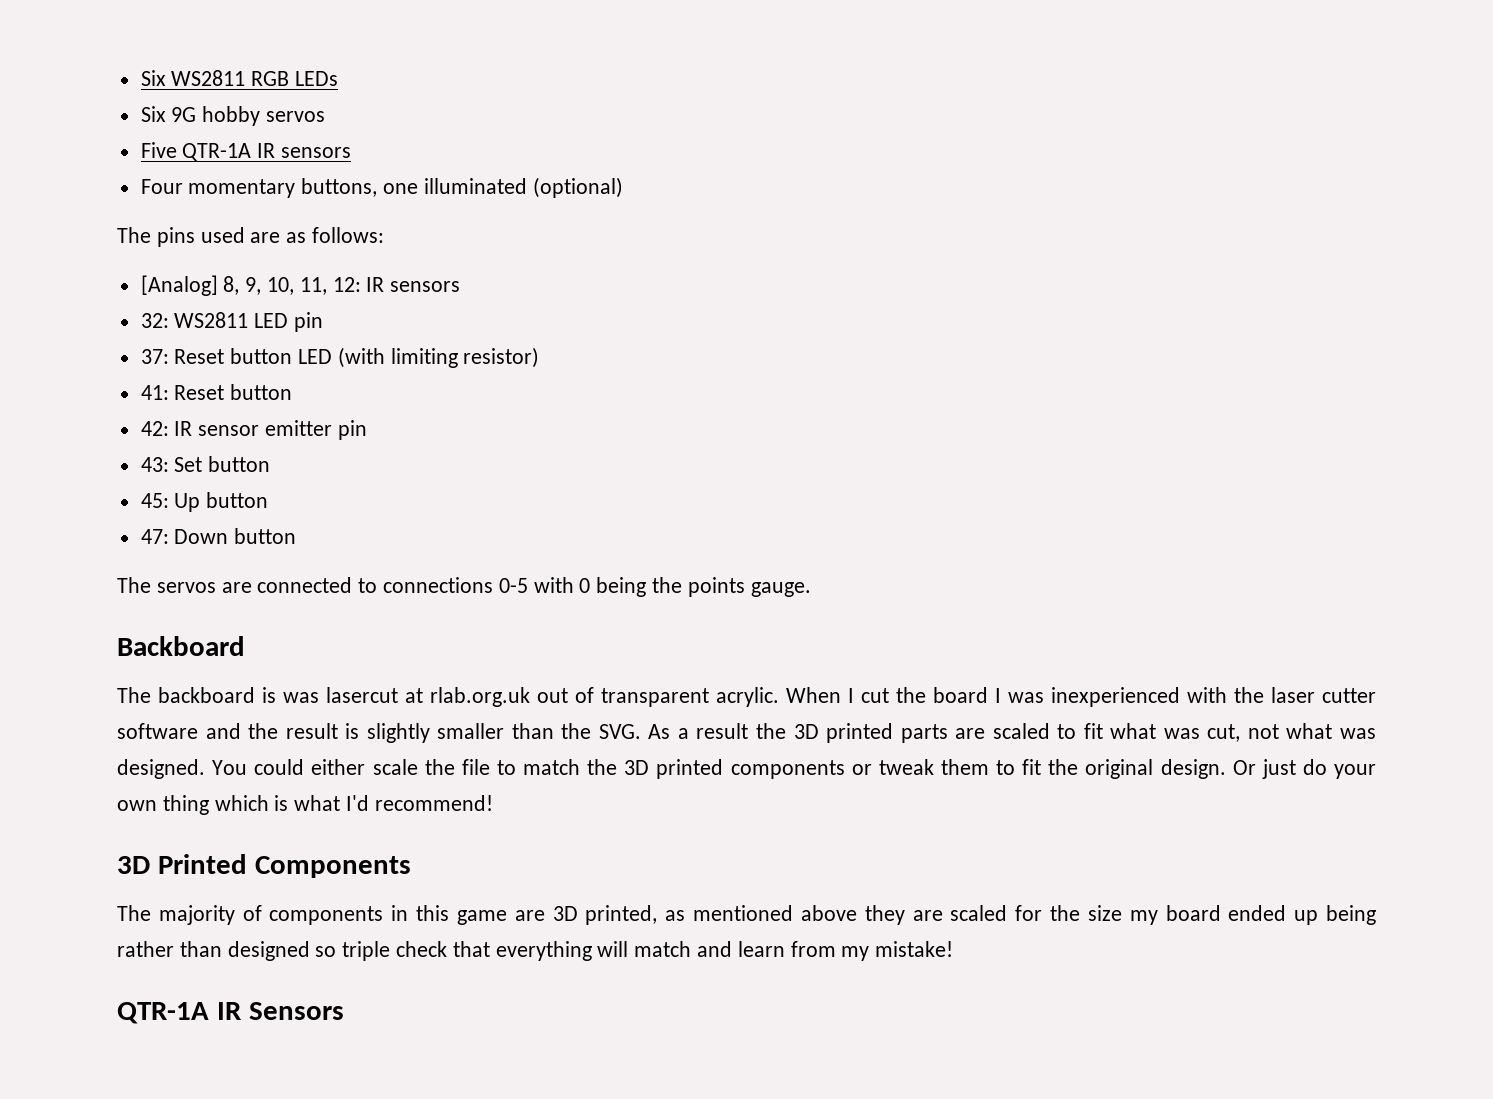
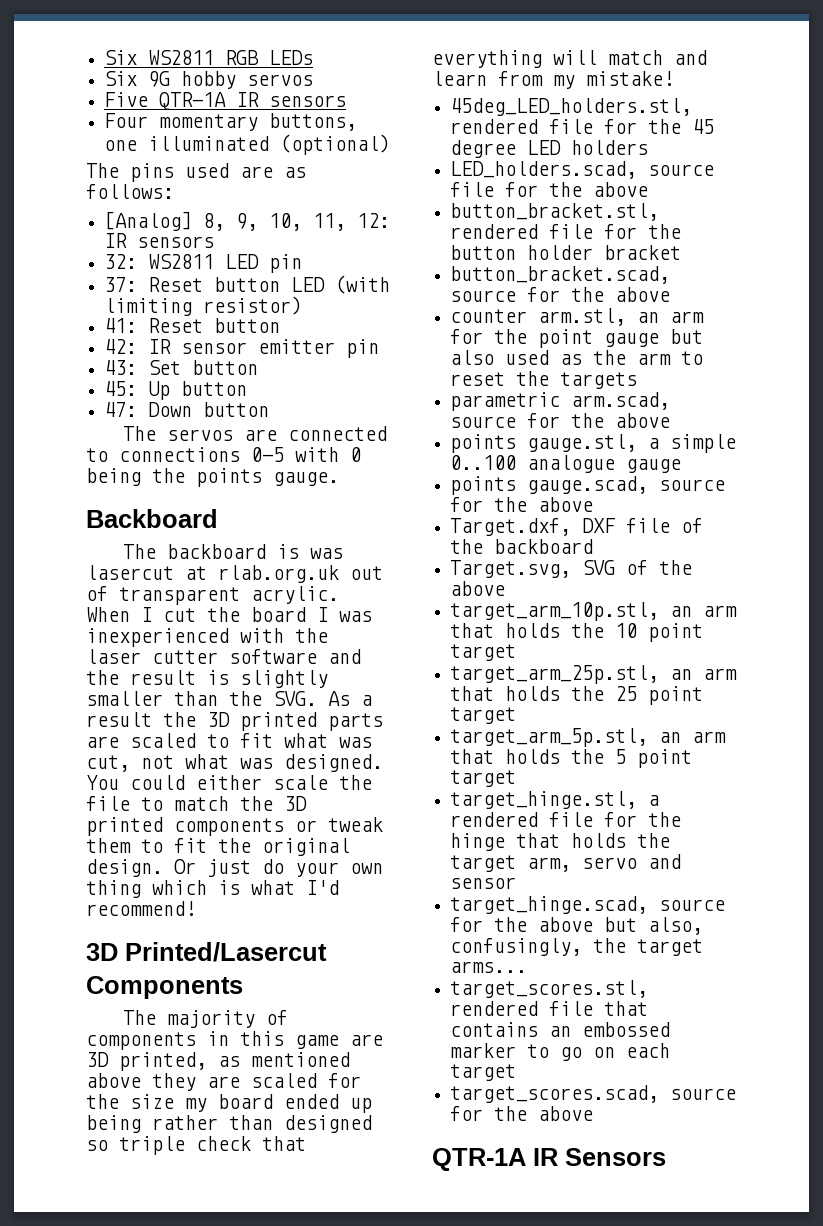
[157,854,247,874] Printed -> [125,942,327,962] Printed/Lasercut
(954, 949) none -> [450,98,693,116] [450,119,715,134] [450,140,649,158] [450,161,715,179] [450,182,649,197] [450,203,660,221] [450,224,682,239] [450,245,682,260] [450,266,671,284] [450,287,671,302] [450,308,705,326] [450,329,704,348] [450,350,704,365] [450,371,638,389] [450,392,671,411] [450,413,671,428] [450,434,737,453] [450,455,682,473] [450,476,726,495] [450,497,594,512] [450,518,704,536] [450,539,594,554] [450,560,693,578] [450,581,506,596] [450,602,738,621] [450,623,704,642] [450,644,517,661] [450,665,738,684] [450,686,704,705] [450,707,517,724] [450,728,727,747] [450,749,693,768] [450,770,517,787] [450,791,660,809] [450,812,682,827] [450,833,671,851] [450,854,682,872] [450,877,517,889] [450,896,726,914] [450,917,704,935] [450,938,704,956] [450,961,528,973] [450,980,649,998] [450,1001,649,1016] [450,1022,671,1037] [450,1043,671,1061] [450,1064,517,1081] [450,1085,737,1103] [450,1106,594,1121] // 45deg_LED_holders.stl, rendered file for the 45 degree LED holders // LED_holders.scad, source file for the above // button_bracket.stl, rendered file for the button holder bracket // button_bracket.scad, source for the above // counter arm.stl, an arm for the point gauge but also used as the arm to reset the targets // parametric arm.scad, source for the above // points gauge.stl, a simple 0..100 analogue gauge // points gauge.scad, source for the above // Target.dxf, DXF file of the backboard // Target.svg, SVG of the above // target_arm_10p.stl, an arm that holds the 10 point target // target_arm_25p.stl, an arm that holds the 25 point target // target_arm_5p.stl, an arm that holds the 5 point target // target_hinge.stl, a rendered file for the hinge that holds the target arm, servo and sensor // target_hinge.scad, source for the above but also, confusingly, the target arms... // target_scores.stl, rendered file that contains an embossed marker to go on each target // target_scores.scad, source for the above

